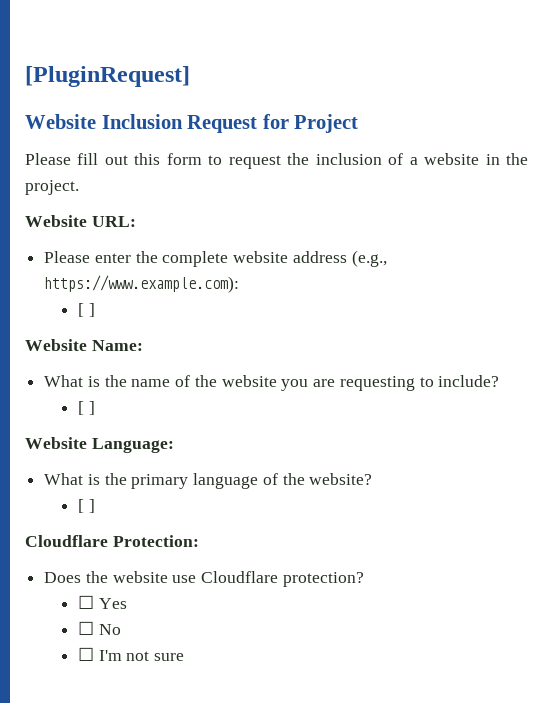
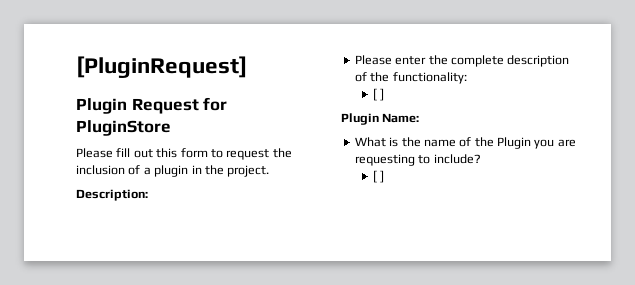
[25,114,183,129] Website Inclusion -> [76,98,127,114] Plugin
[294,114,359,133] Project -> [76,120,171,136] PluginStore
[424,153,480,165] website -> [154,165,189,177] plugin
[25,215,136,227] Website URL: -> [76,189,148,201] Description:
[233,250,387,267] [44,275,240,293] [77,303,95,317] [25,339,87,351] website address (e.g., https://www.example.com): // [ ] // Website -> [507,55,570,67] [354,72,467,84] [372,88,385,101] [341,113,379,125] description of the functionality: // [ ] // Plugin
[221,375,277,387] website -> [497,137,531,149] Plugin
[25,437,174,453] [44,473,373,489] [77,499,95,513] [25,535,199,547] [44,571,364,587] [77,595,127,609] [77,621,121,635] [77,647,184,661] // Website Language: // What is the primary language of the website? // [ ] // Cloudflare Protection: // Does the website use Cloudflare protection? // ☐ Yes // ☐ No // ☐ I'm not sure -> (385, 176) none

